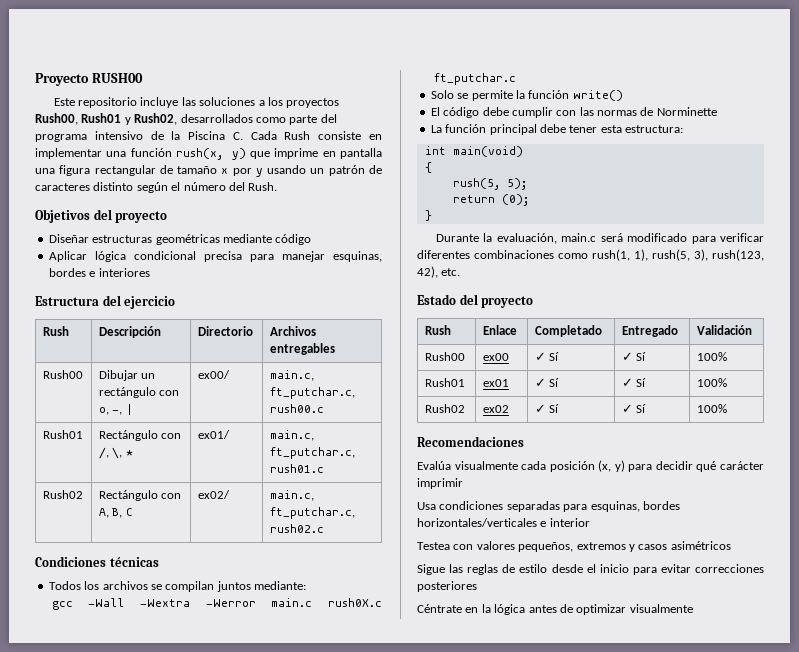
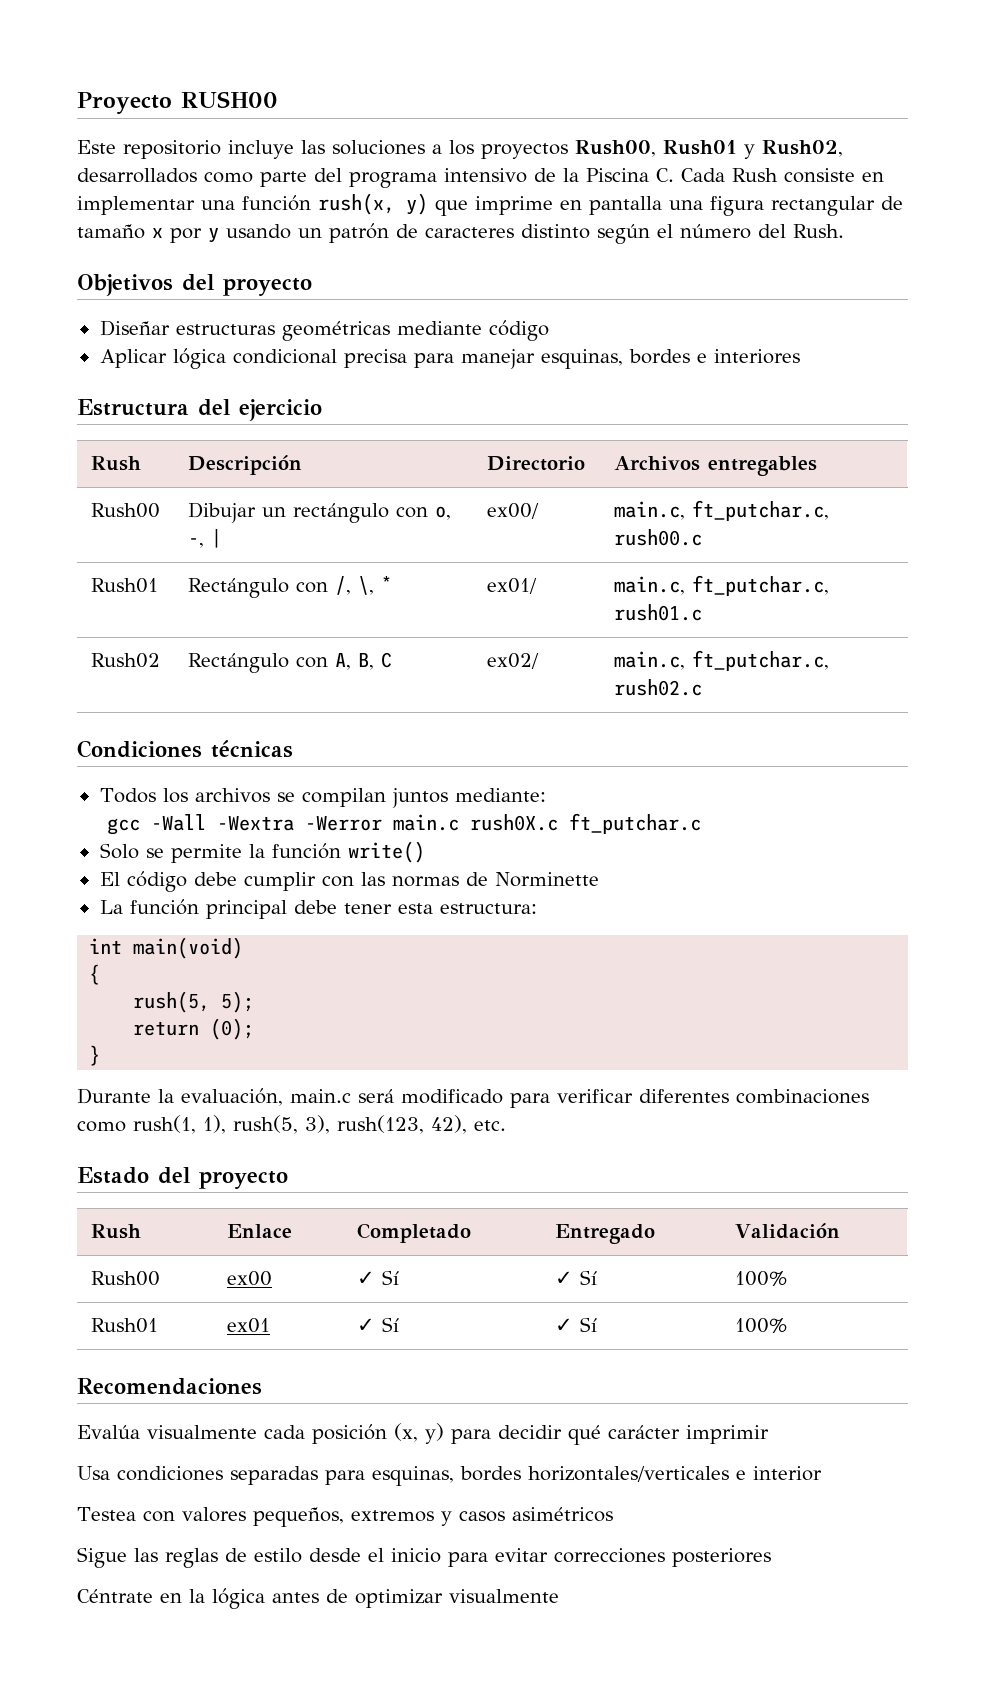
[424,404,465,413] [482,405,509,413] [534,404,560,413] [621,404,647,413] [696,404,727,413] // Rush02 | ex02 | ✓ Sí | ✓ Sí | 100% -> (787, 1325) none

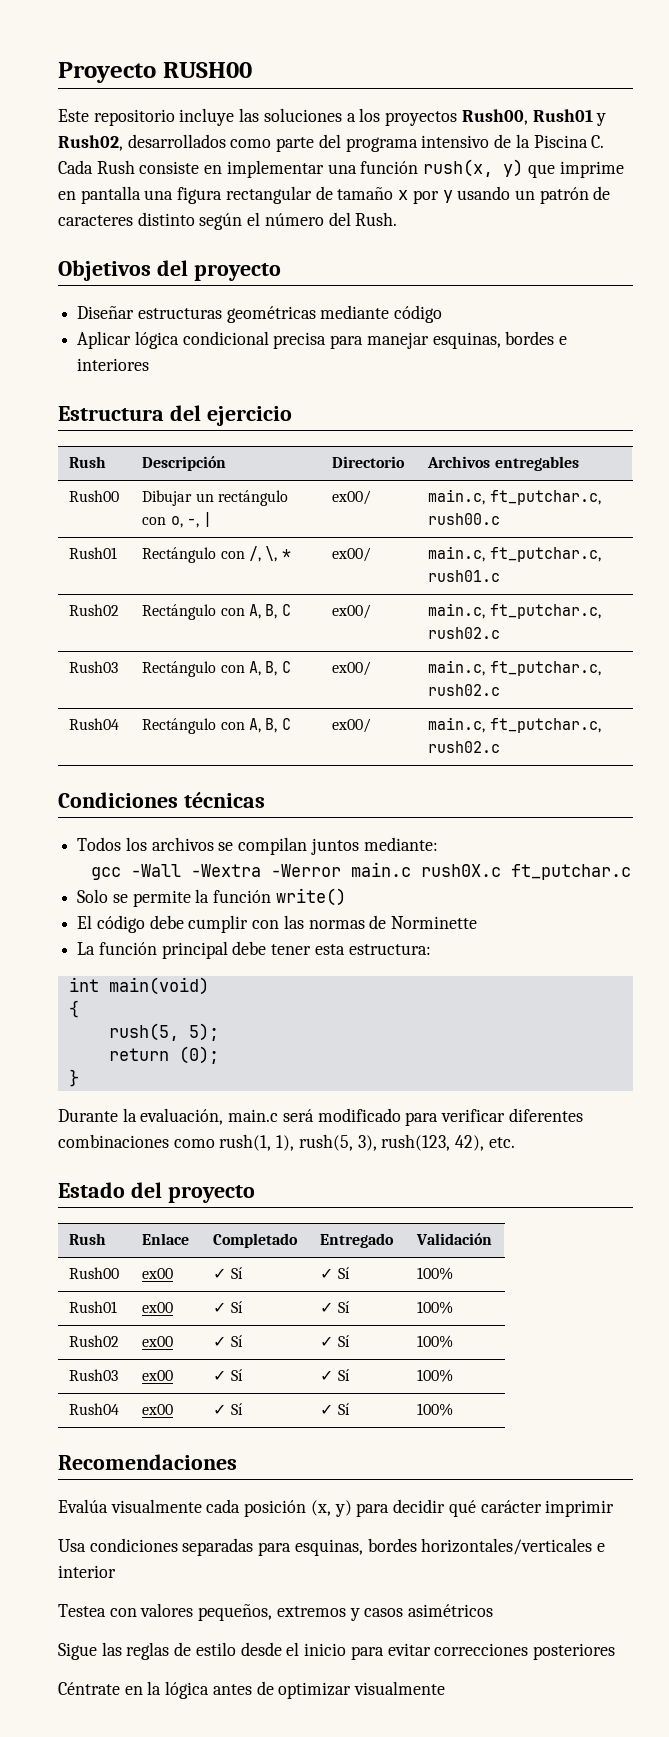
[486,578,537,594] ex01/ -> [332,547,372,562] ex00/
[486,653,539,669] ex02/ -> [332,604,372,619] [428,603,601,619] [428,627,501,639] [69,661,119,673] [142,661,291,677] [332,661,372,676] [428,660,601,676] [428,684,501,696] [69,718,120,730] [142,718,291,734] [332,718,372,733] ex00/ | main.c, ft_putchar.c, rush02.c // Rush03 | Rectángulo con A, B, C | ex00/ | main.c, ft_putchar.c, rush02.c // Rush04 | Rectángulo con A, B, C | ex00/
[226,1318,270,1333] ex01 -> [142,1302,174,1313] [213,1301,243,1313] [320,1301,350,1313] [417,1301,454,1314] [69,1335,120,1347] [142,1336,174,1347] [213,1335,243,1347] [320,1335,350,1347] [417,1335,454,1348] [69,1369,119,1381] [142,1370,174,1381] [213,1369,243,1381] [320,1369,350,1381] [417,1369,454,1382] [69,1403,120,1415] [142,1404,174,1415] ex00 | ✓ Sí | ✓ Sí | 100% // Rush02 | ex00 | ✓ Sí | ✓ Sí | 100% // Rush03 | ex00 | ✓ Sí | ✓ Sí | 100% // Rush04 | ex00

